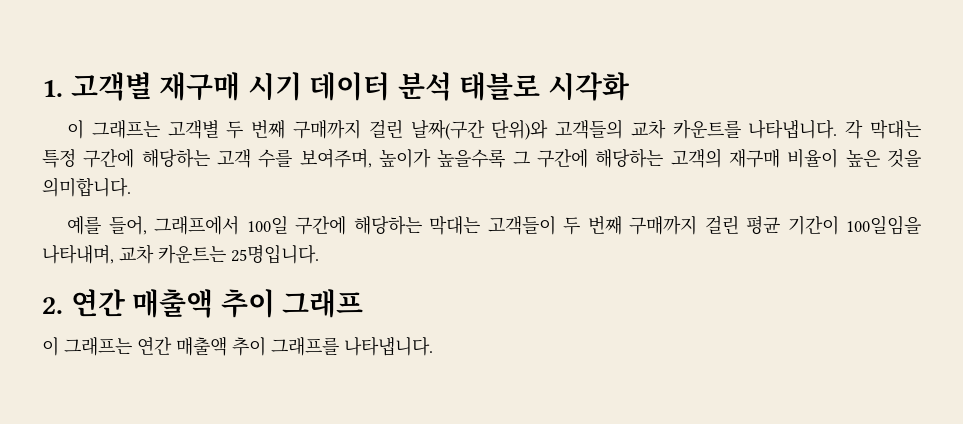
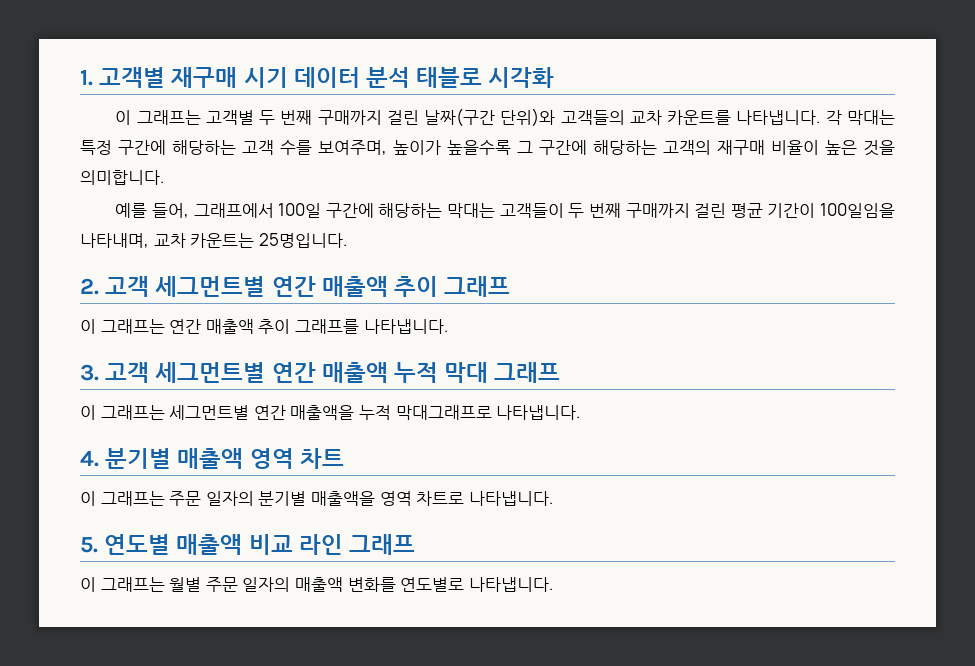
(63, 305) none -> [105,276,266,297] 고객 세그먼트별
(433, 346) none -> [80,362,561,383] [80,405,581,420] [80,448,344,469] [80,491,553,506] [80,534,416,555] [80,577,553,592] // 3. 고객 세그먼트별 연간 매출액 누적 막대 그래프 // 이 그래프는 세그먼트별 연간 매출액을 누적 막대그래프로 나타냅니다. // 4. 분기별 매출액 영역 차트 // 이 그래프는 주문 일자의 분기별 매출액을 영역 차트로 나타냅니다. // 5. 연도별 매출액 비교 라인 그래프 // 이 그래프는 월별 주문 일자의 매출액 변화를 연도별로 나타냅니다.

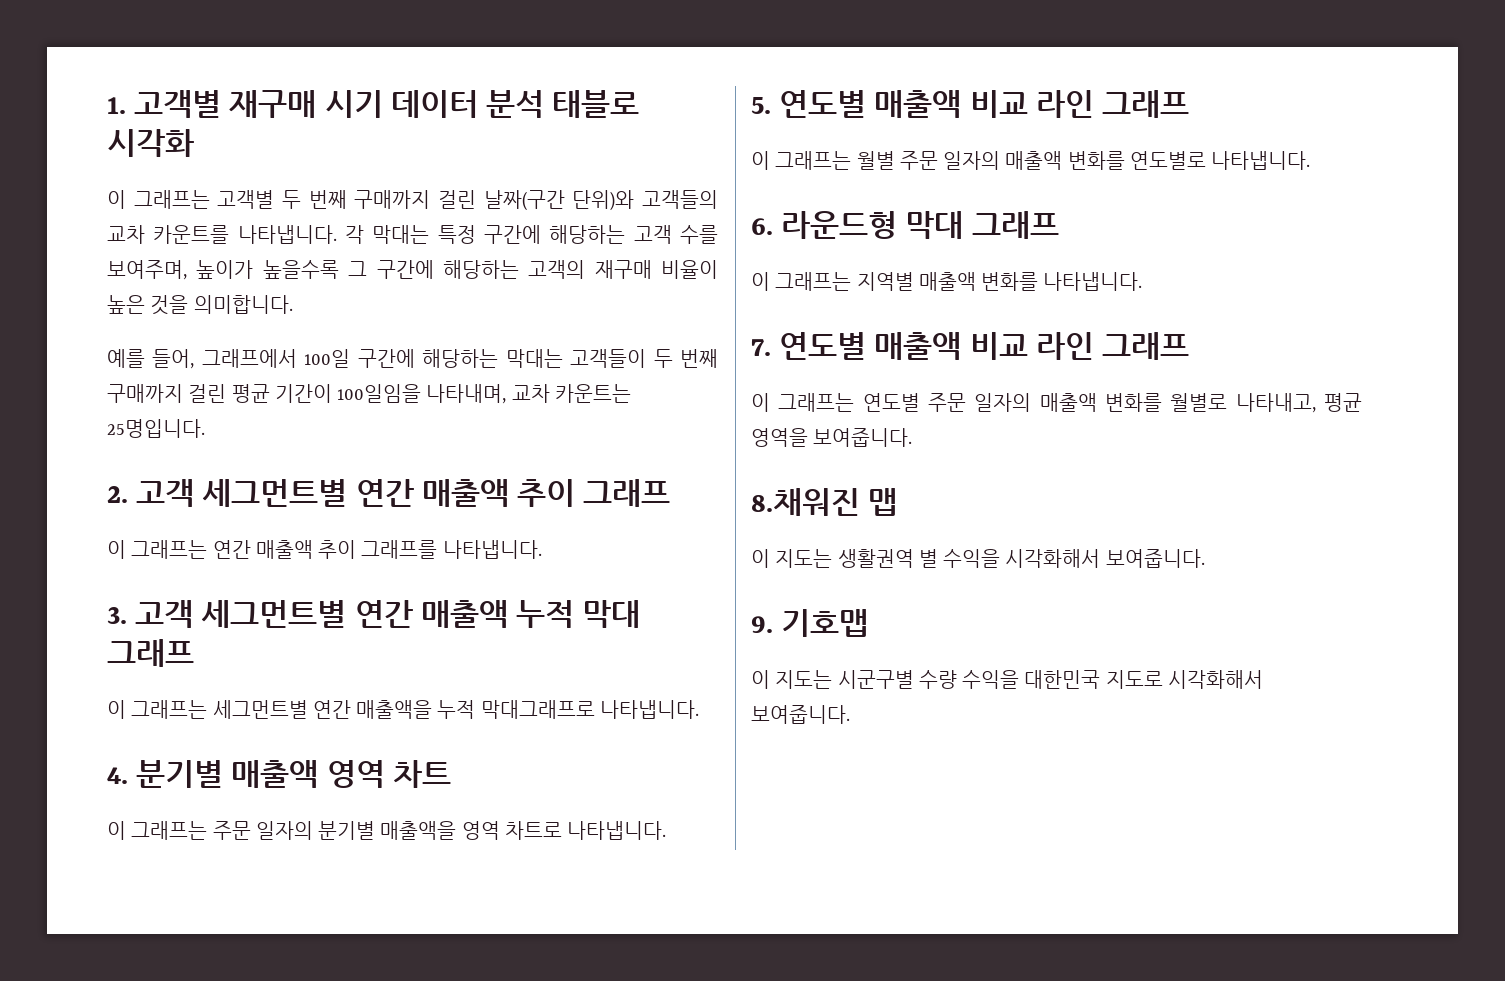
(553, 584) none -> [751,211,1059,239] [751,272,1143,291] [751,332,1190,360] [751,393,1362,413] [751,428,913,447] [751,488,898,516] [751,549,1205,568] [751,609,869,637] [751,670,1263,689] [751,705,850,724] // 6. 라운드형 막대 그래프 // 이 그래프는 지역별 매출액 변화를 나타냅니다. // 7. 연도별 매출액 비교 라인 그래프 // 이 그래프는 연도별 주문 일자의 매출액 변화를 월별로 나타내고, 평균 영역을 보여줍니다. // 8.채워진 맵 // 이 지도는 생활권역 별 수익을 시각화해서 보여줍니다. // 9. 기호맵 // 이 지도는 시군구별 수량 수익을 대한민국 지도로 시각화해서 보여줍니다.

